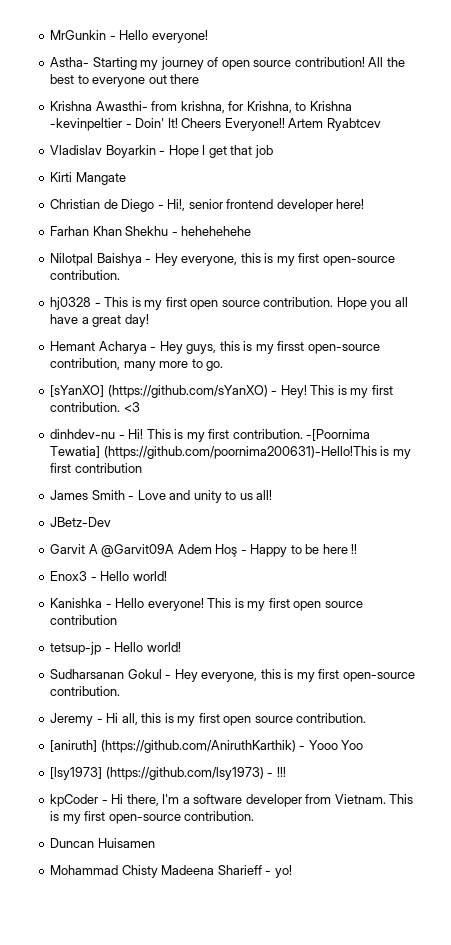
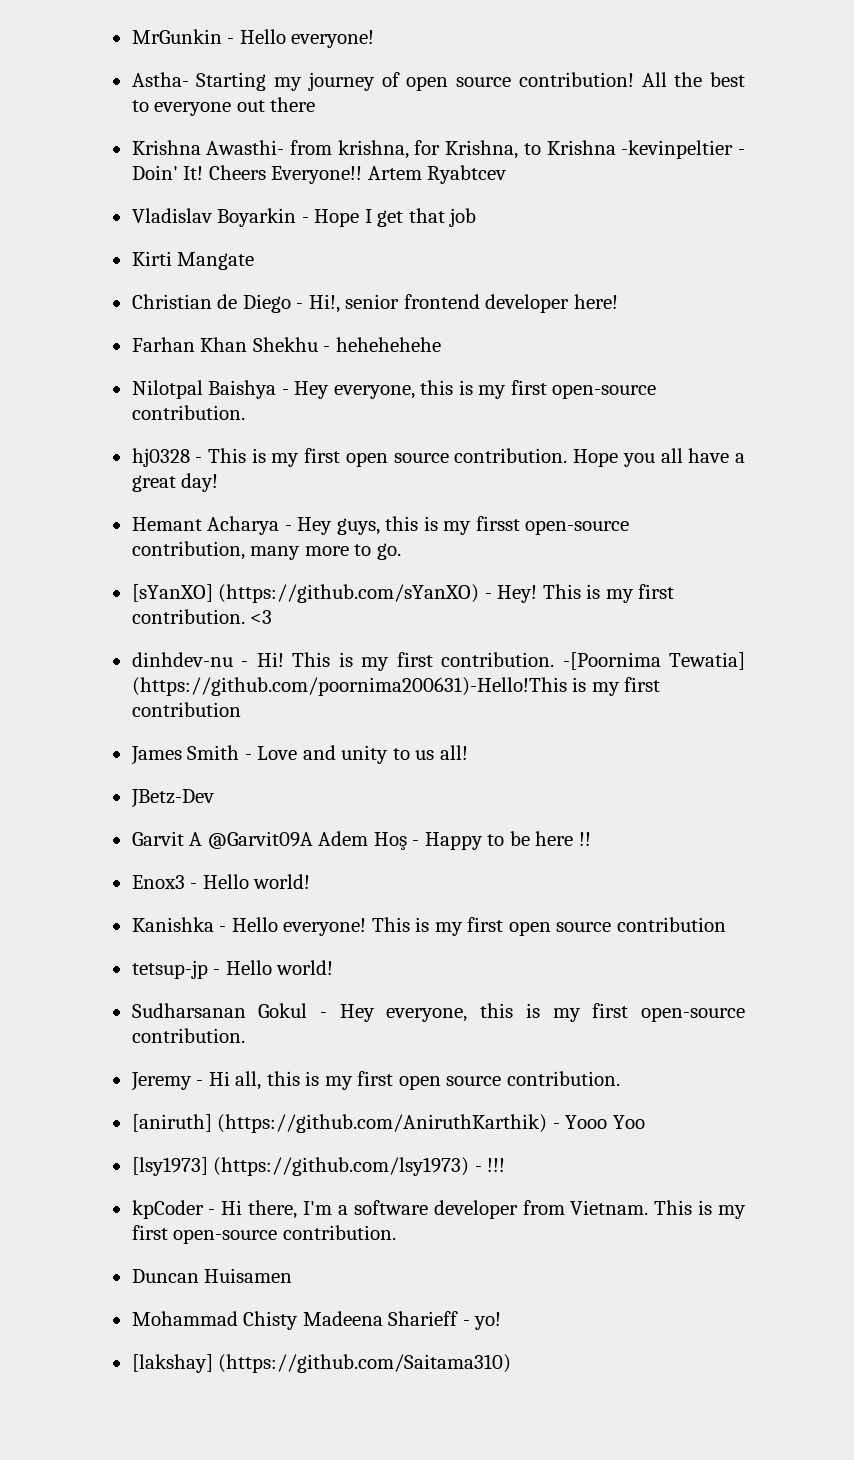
(292, 871) none -> [131,1354,512,1373] // [lakshay] (https://github.com/Saitama310)

